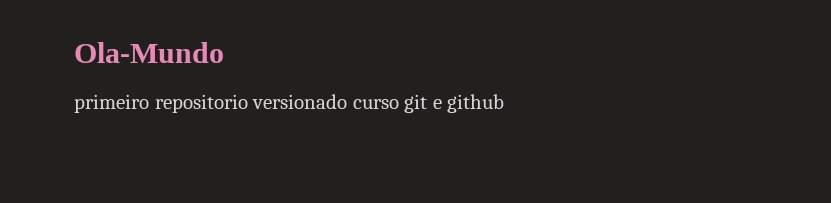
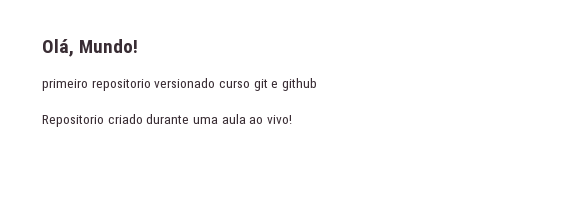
[74,42,224,63] Ola-Mundo -> [42,39,139,57] Olá, Mundo!
(505, 103) none -> [42,114,292,127] // Repositorio criado durante uma aula ao vivo!

